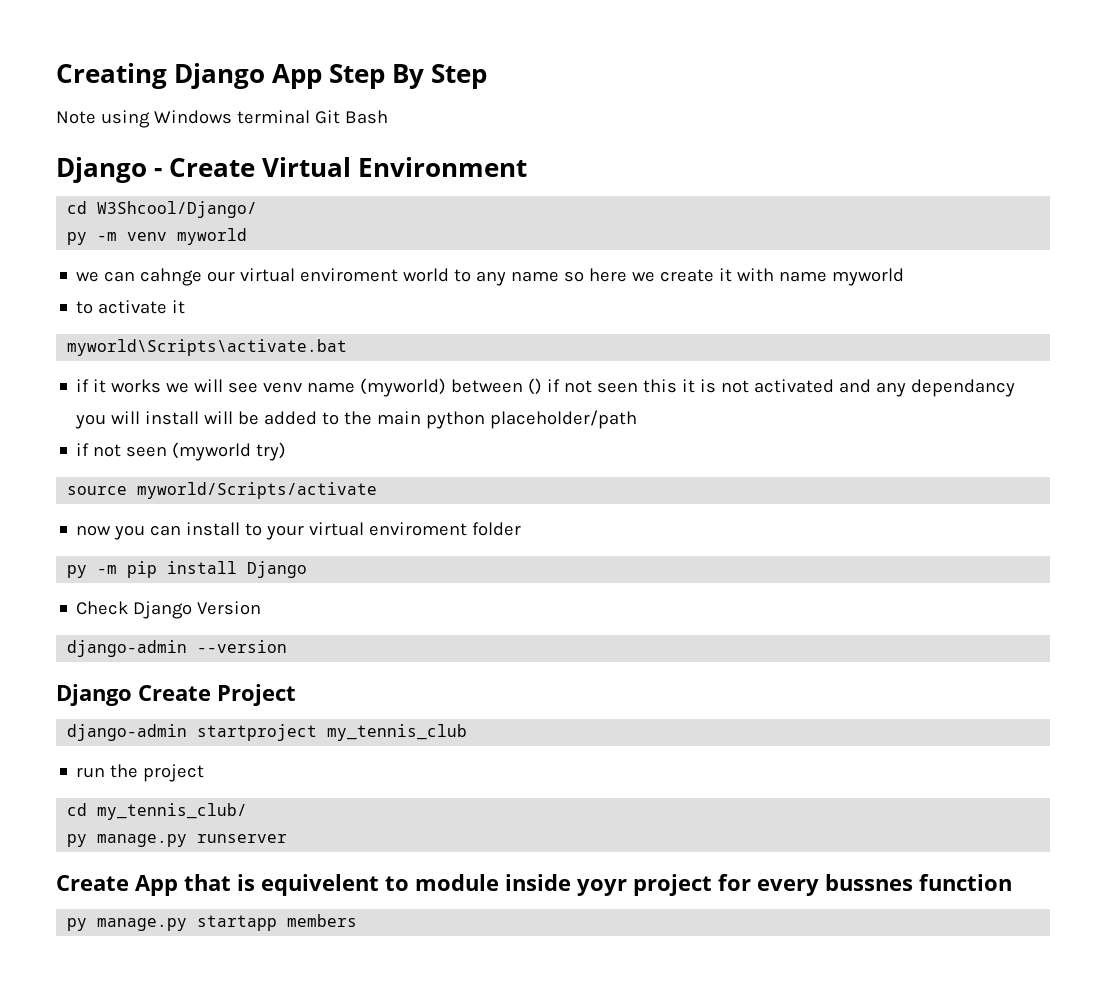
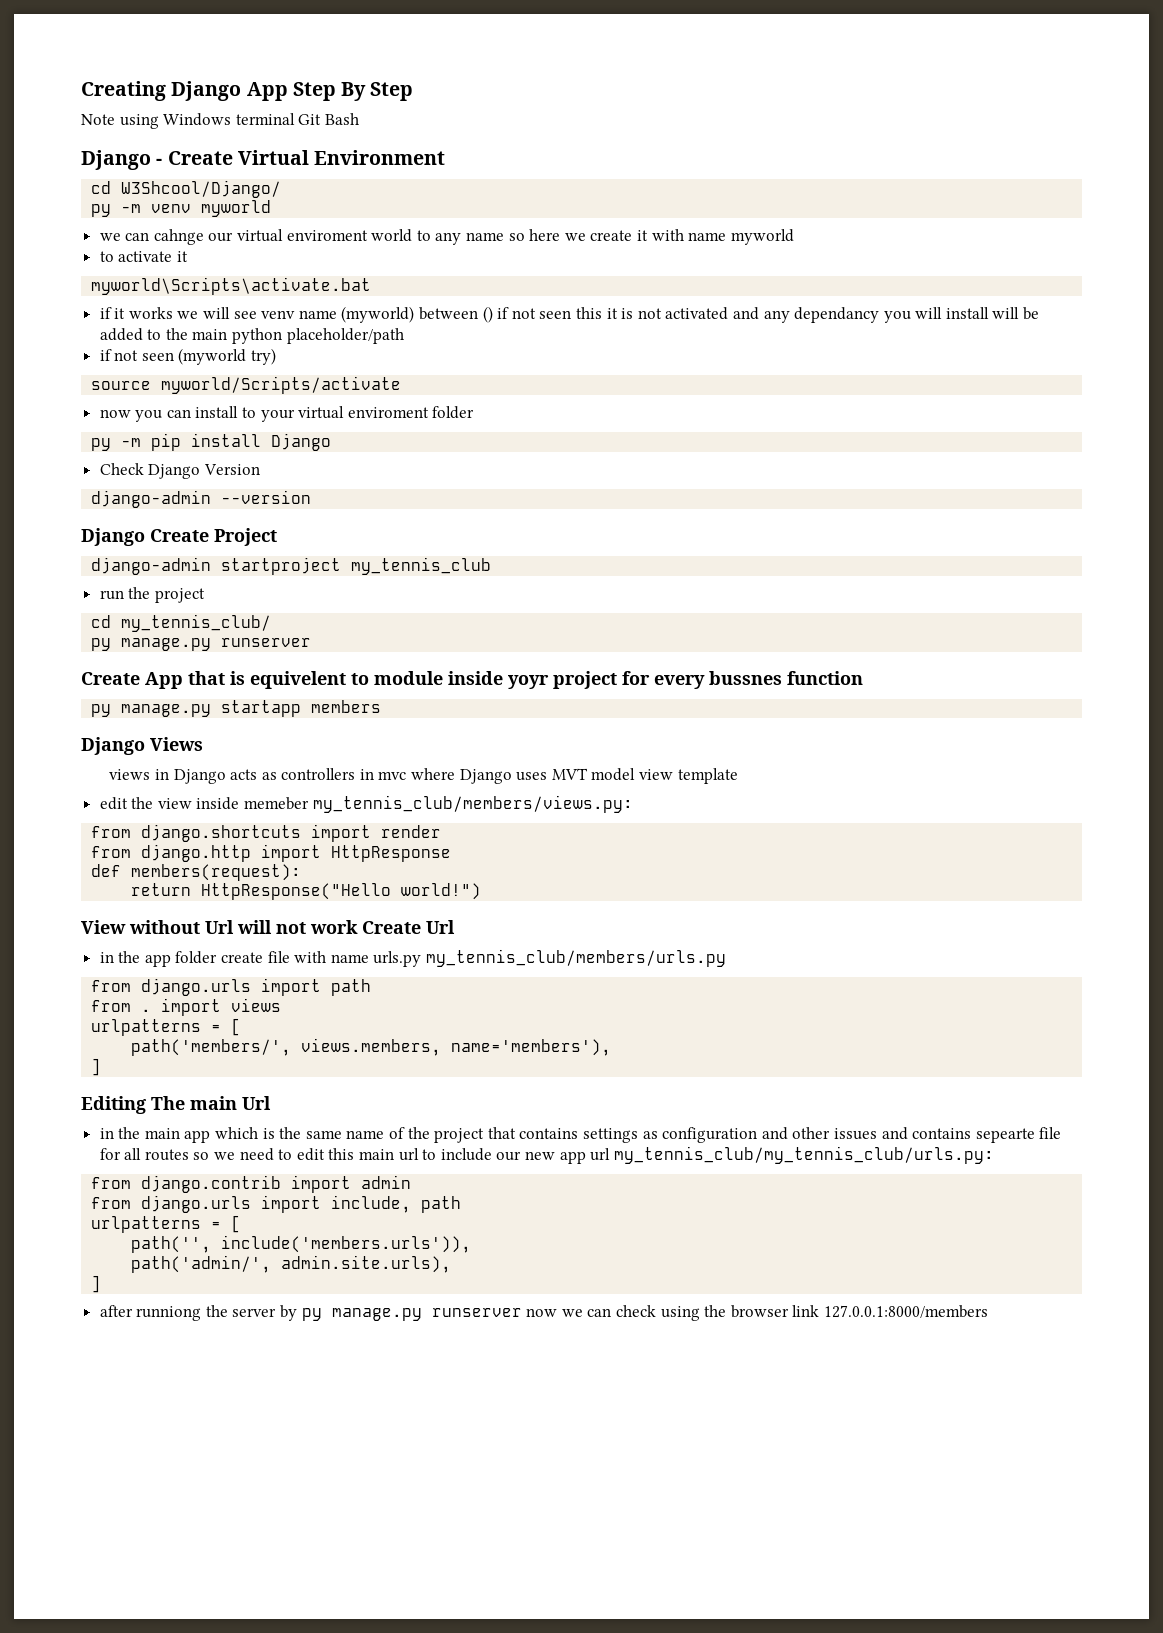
(358, 920) none -> [81,737,203,755] [109,768,738,784] [99,795,633,813] [91,824,442,842] [91,844,452,862] [91,864,302,881] [131,883,482,900] [81,920,455,934] [99,949,727,967] [91,978,372,996] [91,998,282,1016] [91,1018,242,1036] [131,1038,612,1056] [91,1058,102,1076] [81,1096,271,1114] [99,1127,1062,1143] [99,1146,994,1164] [91,1175,412,1193] [91,1195,462,1213] [91,1215,242,1233] [131,1235,472,1253] [131,1255,452,1273] [91,1275,102,1293] [99,1305,988,1321] // Django Views // views in Django acts as controllers in mvc where Django uses MVT model view template // edit the view inside memeber my_tennis_club/members/views.py: // from django.shortcuts import render // from django.http import HttpResponse // def members(request): // return HttpResponse("Hello world!") // View without Url will not work Create Url // in the app folder create file with name urls.py my_tennis_club/members/urls.py // from django.urls import path // from . import views // urlpatterns = [ // path('members/', views.members, name='members'), // ] // Editing The main Url // in the main app which is the same name of the project that contains settings as configuration and other issues and contains sepearte file for all routes so we need to edit this main url to include our new app url my_tennis_club/my_tennis_club/urls.py: // from django.contrib import admin // from django.urls import include, path // urlpatterns = [ // path('', include('members.urls')), // path('admin/', admin.site.urls), // ] // after runniong the server by py manage.py runserver now we can check using the browser link 127.0.0.1:8000/members

